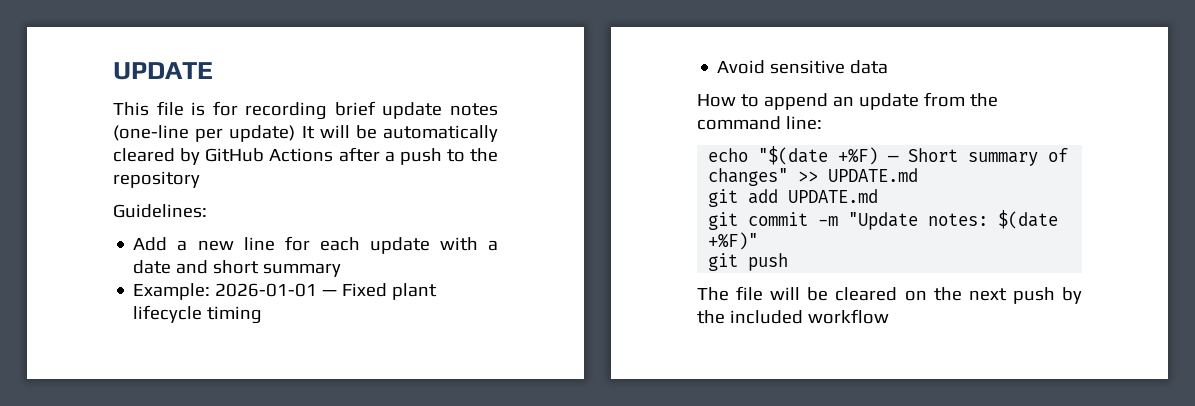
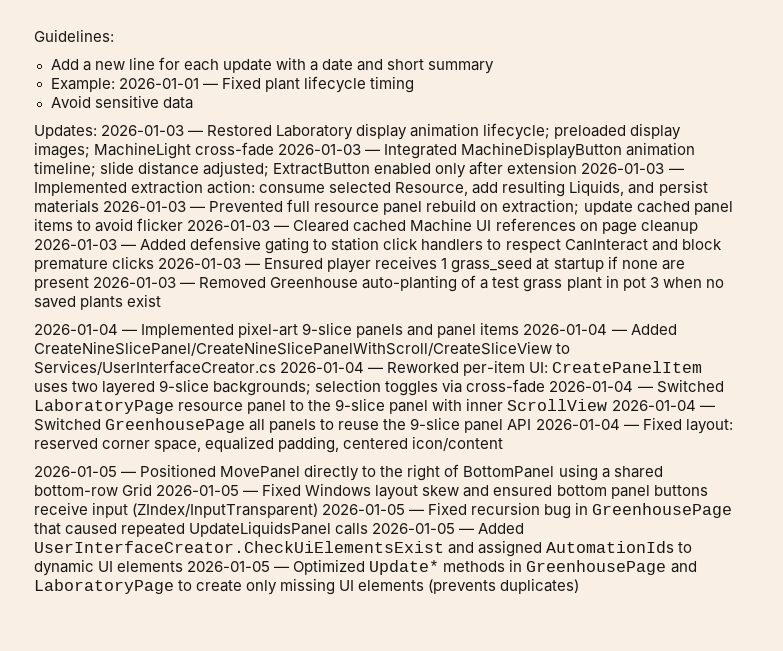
[113,62,213,80] [113,101,498,120] [113,125,498,142] [113,147,498,165] [113,171,200,188] UPDATE // This file is for recording brief update notes (one-line per update) It will be automatically cleared by GitHub Actions after a push to the repository // -> (34, 35) none
[697,92,998,110] [697,116,822,130] [708,146,1069,166] [708,168,919,186] [708,189,879,207] [708,210,1059,230] [708,232,759,250] [708,253,789,271] [697,286,1082,304] [697,309,889,324] How to append an update from the command line: // echo "$(date +%F) — Short summary of changes" >> UPDATE.md // git add UPDATE.md // git commit -m "Update notes: $(date +%F)" // git push // The file will be cleared on the next push by the included workflow -> [34,123,682,140] [34,142,696,159] [34,161,684,178] [34,180,708,197] [34,199,733,215] [34,218,698,235] [34,237,722,254] [34,256,685,273] [34,275,724,292] [34,294,162,310] [34,322,677,338] [34,341,571,356] [34,360,703,376] [34,379,724,396] [34,398,715,414] [34,417,733,434] [34,436,504,453] [34,464,663,481] [34,483,708,500] [34,502,733,519] [34,521,525,537] [34,540,693,557] [34,559,697,576] [34,578,580,595] Updates: 2026-01-03 — Restored Laboratory display animation lifecycle; preloaded display images; MachineLight cross-fade 2026-01-03 — Integrated MachineDisplayButton animation timeline; slide distance adjusted; ExtractButton enabled only after extension 2026-01-03 — Implemented extraction action: consume selected Resource, add resulting Liquids, and persist materials 2026-01-03 — Prevented full resource panel rebuild on extraction; update cached panel items to avoid flicker 2026-01-03 — Cleared cached Machine UI references on page cleanup 2026-01-03 — Added defensive gating to station click handlers to respect CanInteract and block premature clicks 2026-01-03 — Ensured player receives 1 grass_seed at startup if none are present 2026-01-03 — Removed Greenhouse auto-planting of a test grass plant in pot 3 when no saved plants exist // 2026-01-04 — Implemented pixel-art 9-slice panels and panel items 2026-01-04 — Added CreateNineSlicePanel/CreateNineSlicePanelWithScroll/CreateSliceView to Services/UserInterfaceCreator.cs 2026-01-04 — Reworked per-item UI: CreatePanelItem uses two layered 9-slice backgrounds; selection toggles via cross-fade 2026-01-04 — Switched LaboratoryPage resource panel to the 9-slice panel with inner ScrollView 2026-01-04 — Switched GreenhousePage all panels to reuse the 9-slice panel API 2026-01-04 — Fixed layout: reserved corner space, equalized padding, centered icon/content // 2026-01-05 — Positioned MovePanel directly to the right of BottomPanel using a shared bottom-row Grid 2026-01-05 — Fixed Windows layout skew and ensured bottom panel buttons receive input (ZIndex/InputTransparent) 2026-01-05 — Fixed recursion bug in GreenhousePage that caused repeated UpdateLiquidsPanel calls 2026-01-05 — Added UserInterfaceCreator.CheckUiElementsExist and assigned AutomationIds to dynamic UI elements 2026-01-05 — Optimized Update* methods in GreenhousePage and LaboratoryPage to create only missing UI elements (prevents duplicates)

